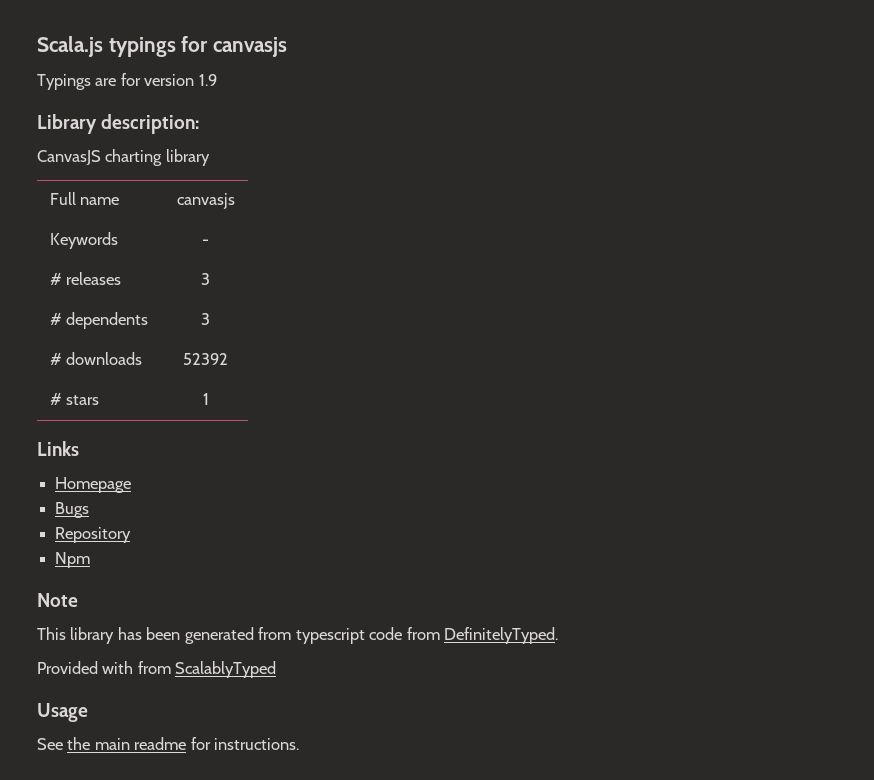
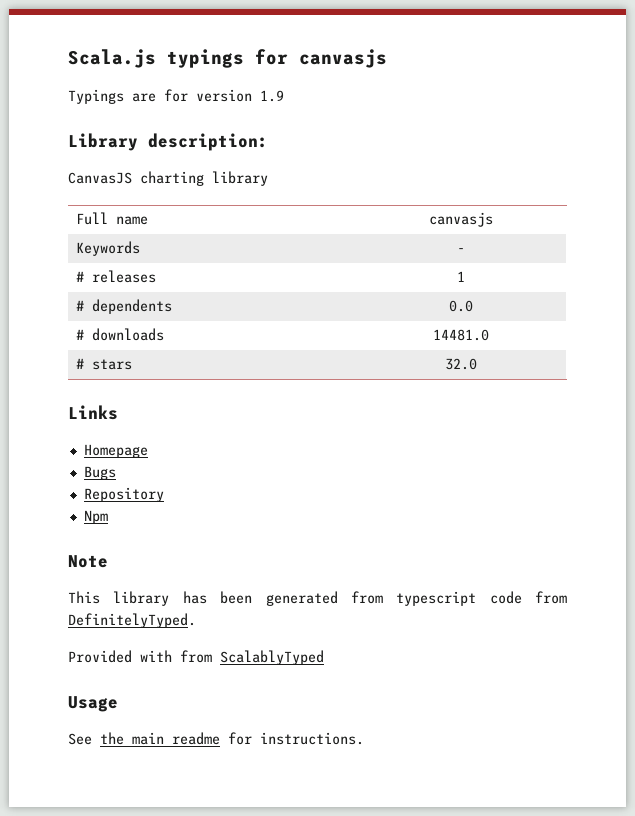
[201,273,210,285] 3 -> [456,271,465,282] 1
[201,313,210,325] 3 -> [448,300,473,312] 0.0
[183,353,228,365] 52392 -> [432,329,489,341] 14481.0
[202,393,209,405] 1 -> [444,358,477,370] 32.0

